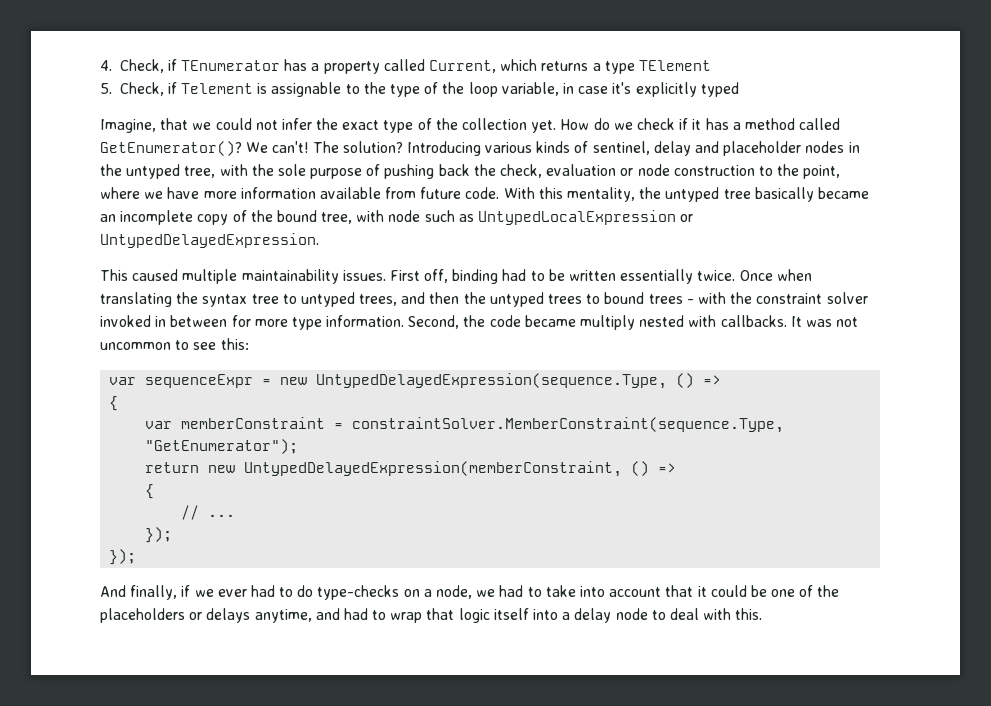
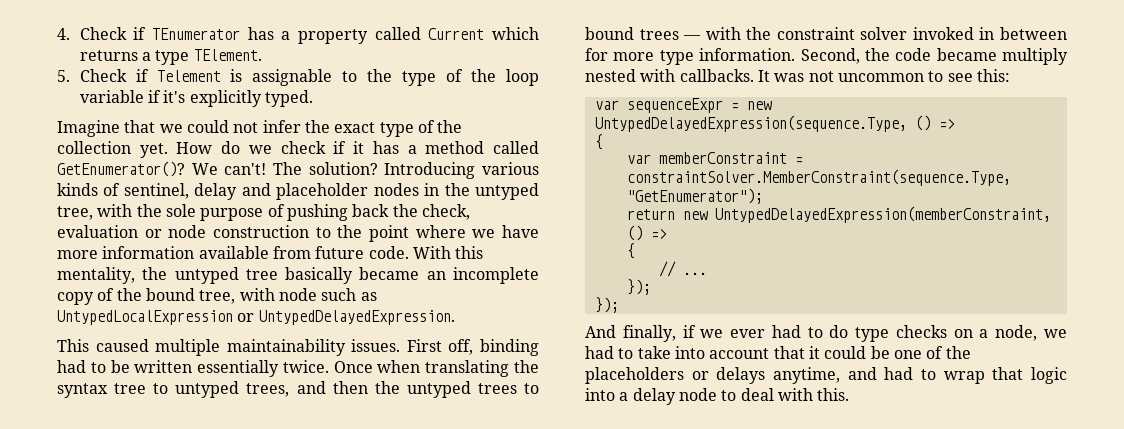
[119,59,164,73] Check, -> [79,27,127,40] Check
[429,60,497,73] Current, -> [428,28,485,40] Current
[638,60,711,71] TElement -> [193,49,262,61] TElement.
[119,82,164,96] Check, -> [79,69,127,82] Check
[501,82,739,97] [100,119,156,133] variable, in case it's explicitly typed // Imagine, -> [79,90,313,107] [57,120,120,137] variable if it's explicitly typed. // Imagine
[803,165,841,179] point, -> [369,225,410,242] point
[686,299,694,304] - -> [683,35,702,40] —
[317,585,400,600] type-checks -> [855,325,947,342] type checks
[493,608,529,620] itself -> (1067, 375) none

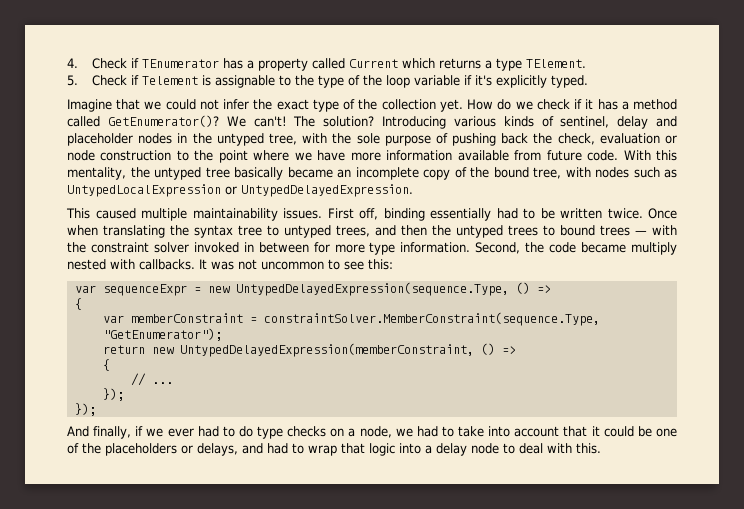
[278,288,317,301] node -> [595,167,629,178] nodes
(539, 347) none -> [430,208,491,221] essentially
[197,360,280,377] essentially -> (602, 213) none
[716,367,840,384] delays anytime, -> [197,443,238,456] delays,

